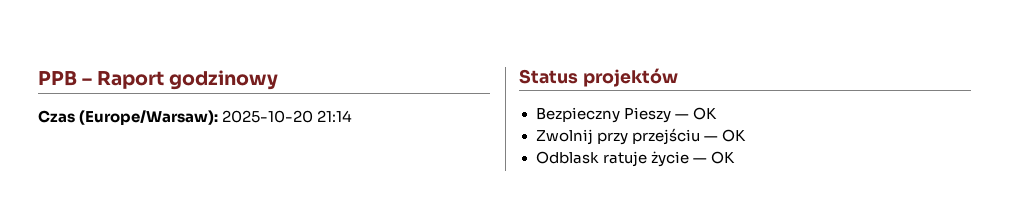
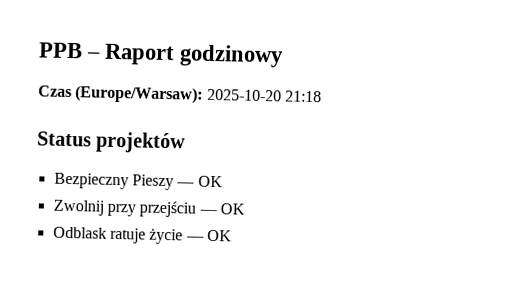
[317,110,353,122] 21:14 -> [284,90,322,103] 21:18

